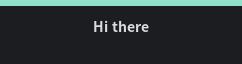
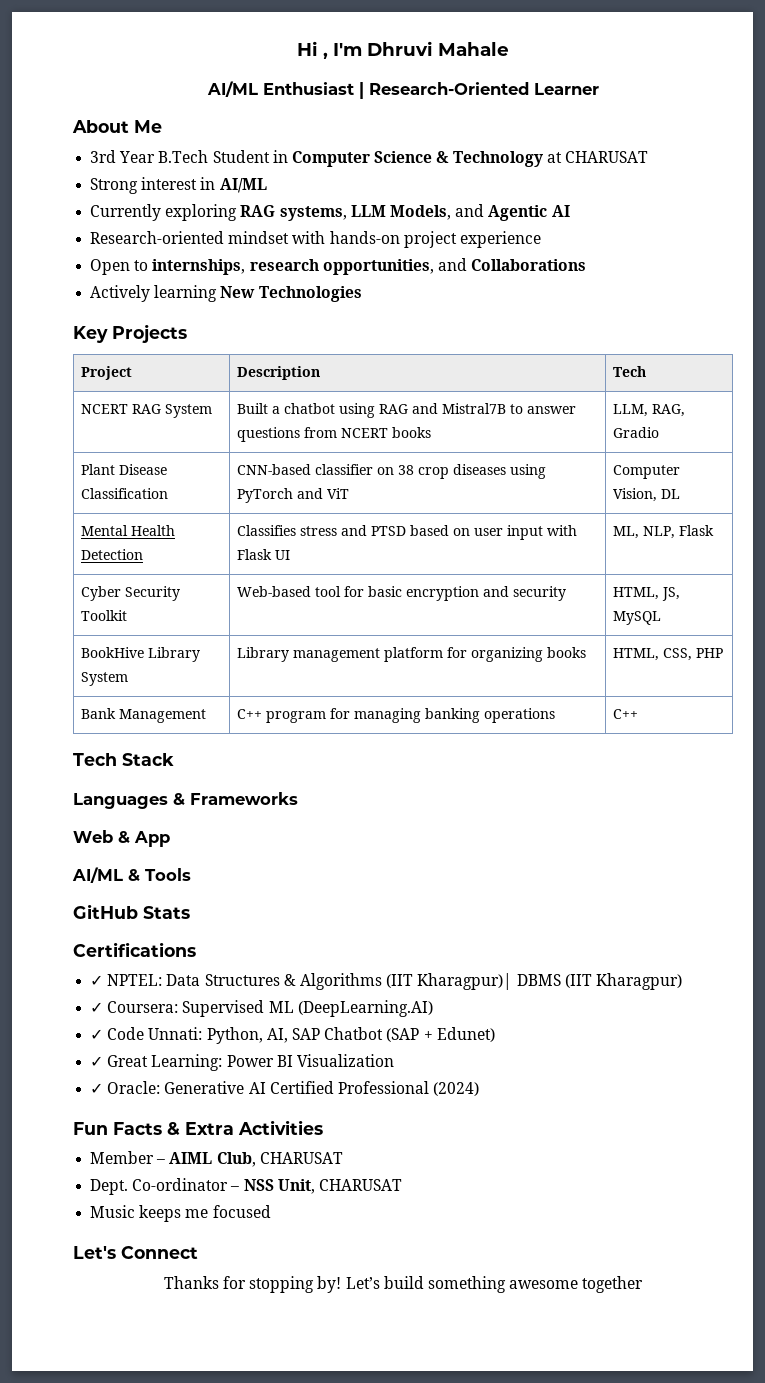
[111,20,149,32] there -> [323,41,509,59] [206,81,599,99] [72,120,162,133] [90,150,648,167] [90,177,267,194] [90,204,570,221] [90,231,541,248] [90,258,587,275] [90,285,362,302] [73,324,187,343] [81,366,133,380] [237,366,321,380] [613,366,647,377] [81,404,213,418] [237,403,577,418] [237,427,432,442] [613,404,686,417] [613,427,660,438] [81,464,168,475] [81,488,169,499] [237,464,547,479] [237,488,350,503] [613,465,681,479] [613,488,681,502] [81,525,176,536] [81,549,144,560] [237,525,578,540] [237,549,291,560] [613,525,715,539] [81,586,181,601] [81,610,128,621] [237,586,567,601] [613,587,681,601] [613,611,662,625] [81,647,201,662] [81,672,129,686] [237,647,587,662] [613,648,724,661] [81,708,207,723] [237,708,556,723] [613,709,639,719] [73,753,174,766] [73,792,298,809] [73,830,170,847] [72,867,191,883] [73,904,190,919] [73,942,196,957] [90,973,682,990] [90,1000,433,1017] [90,1027,495,1044] [90,1054,394,1071] [90,1081,480,1096] [73,1120,323,1135] [90,1151,343,1167] [90,1178,402,1195] [90,1205,271,1222] [73,1246,198,1259] [163,1276,644,1293] , I'm Dhruvi Mahale // AI/ML Enthusiast | Research-Oriented Learner // About Me // 3rd Year B.Tech Student in Computer Science & Technology at CHARUSAT // Strong interest in AI/ML // Currently exploring RAG systems, LLM Models, and Agentic AI // Research-oriented mindset with hands-on project experience // Open to internships, research opportunities, and Collaborations // Actively learning New Technologies // Key Projects // Project | Description | Tech // NCERT RAG System | Built a chatbot using RAG and Mistral7B to answer questions from NCERT books | LLM, RAG, Gradio // Plant Disease Classification | CNN-based classifier on 38 crop diseases using PyTorch and ViT | Computer Vision, DL // Mental Health Detection | Classifies stress and PTSD based on user input with Flask UI | ML, NLP, Flask // Cyber Security Toolkit | Web-based tool for basic encryption and security | HTML, JS, MySQL // BookHive Library System | Library management platform for organizing books | HTML, CSS, PHP // Bank Management | C++ program for managing banking operations | C++ // Tech Stack // Languages & Frameworks // Web & App // AI/ML & Tools // GitHub Stats // Certifications // ✓ NPTEL: Data Structures & Algorithms (IIT Kharagpur)| DBMS (IIT Kharagpur) // ✓ Coursera: Supervised ML (DeepLearning.AI) // ✓ Code Unnati: Python, AI, SAP Chatbot (SAP + Edunet) // ✓ Great Learning: Power BI Visualization // ✓ Oracle: Generative AI Certified Professional (2024) // Fun Facts & Extra Activities // Member – AIML Club, CHARUSAT // Dept. Co-ordinator – NSS Unit, CHARUSAT // Music keeps me focused // Let's Connect // Thanks for stopping by! Let’s build something awesome together

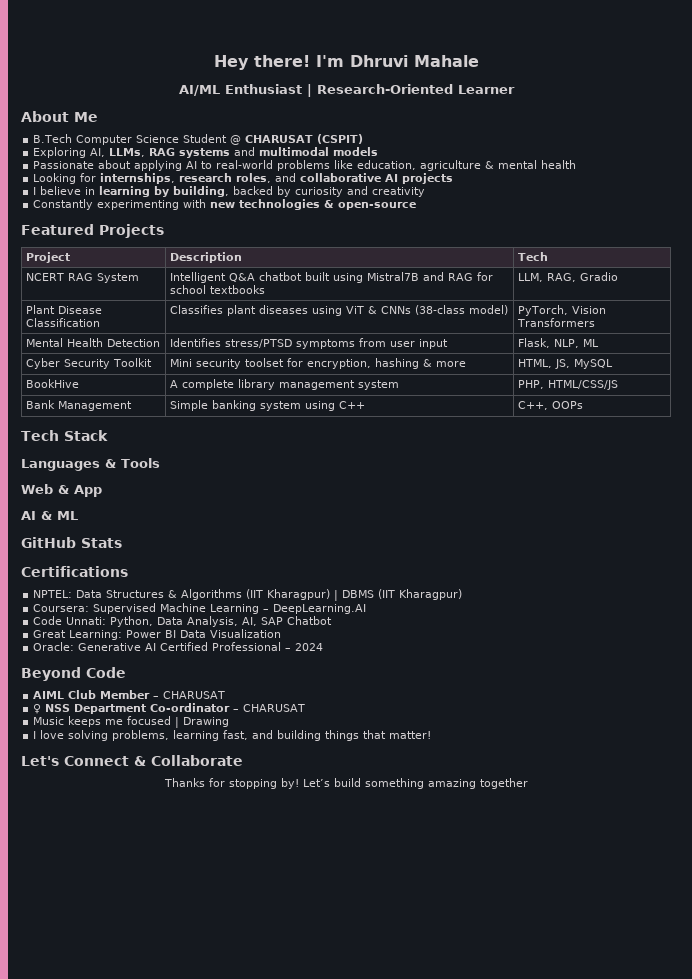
[297,41,328,59] Hi , -> [213,55,310,70] Hey there!
[90,150,648,167] [90,177,267,194] [90,204,570,221] [90,231,541,248] [90,258,587,275] [90,285,362,302] [73,326,108,343] 3rd Year B.Tech Student in Computer Science & Technology at CHARUSAT // Strong interest in AI/ML // Currently exploring RAG systems, LLM Models, and Agentic AI // Research-oriented mindset with hands-on project experience // Open to internships, research opportunities, and Collaborations // Actively learning New Technologies // Key -> [33,134,364,145] [33,147,379,158] [33,160,577,171] [33,173,454,184] [33,186,426,197] [33,199,417,210] [21,224,94,235] B.Tech Computer Science Student @ CHARUSAT (CSPIT) // Exploring AI, LLMs, RAG systems and multimodal models // Passionate about applying AI to real-world problems like education, agriculture & mental health // Looking for internships, research roles, and collaborative AI projects // I believe in learning by building, backed by curiosity and creativity // Constantly experimenting with new technologies & open-source // Featured
[237,403,577,418] [237,427,432,442] Built a chatbot using RAG and Mistral7B to answer questions from NCERT books -> [169,272,493,283] [169,285,265,294] Intelligent Q&A chatbot built using Mistral7B and RAG for school textbooks
[237,464,547,479] [237,488,350,503] [613,465,681,479] [613,488,681,502] [81,525,176,536] [81,549,144,560] [237,525,578,540] [237,549,291,560] [613,525,715,539] [81,586,181,601] [81,610,128,621] [237,586,567,601] [613,587,681,601] [613,611,662,625] [81,647,201,662] [81,672,129,686] [237,647,587,662] [613,648,724,661] [81,708,207,723] [237,708,556,723] [613,709,639,719] CNN-based classifier on 38 crop diseases using PyTorch and ViT | Computer Vision, DL // Mental Health Detection | Classifies stress and PTSD based on user input with Flask UI | ML, NLP, Flask // Cyber Security Toolkit | Web-based tool for basic encryption and security | HTML, JS, MySQL // BookHive Library System | Library management platform for organizing books | HTML, CSS, PHP // Bank Management | C++ program for managing banking operations | C++ -> [169,305,508,316] [517,305,606,316] [516,318,595,327] [25,338,160,347] [169,338,448,349] [517,338,599,348] [25,358,152,369] [169,358,466,369] [517,359,613,369] [25,379,79,388] [169,379,399,390] [517,380,618,390] [25,400,132,411] [169,400,365,411] [517,401,583,410] Classifies plant diseases using ViT & CNNs (38-class model) | PyTorch, Vision Transformers // Mental Health Detection | Identifies stress/PTSD symptoms from user input | Flask, NLP, ML // Cyber Security Toolkit | Mini security toolset for encryption, hashing & more | HTML, JS, MySQL // BookHive | A complete library management system | PHP, HTML/CSS/JS // Bank Management | Simple banking system using C++ | C++, OOPs
[190,792,298,805] Frameworks -> [121,458,160,468] Tools
[72,867,191,883] AI/ML & Tools -> [21,511,78,520] AI & ML
[90,975,104,986] ✓ -> (128, 571) none
[417,973,513,990] Kharagpur)| -> [267,589,339,601] Kharagpur) |
[90,1002,104,1013] ✓ -> (463, 594) none
[268,1000,433,1017] [90,1029,104,1040] ML (DeepLearning.AI) // ✓ -> [160,603,367,614] Machine Learning – DeepLearning.AI //
(263, 1035) none -> [157,616,239,627] Data Analysis,
[386,1027,495,1042] [90,1056,104,1067] (SAP + Edunet) // ✓ -> (333, 620) //
(293, 1061) none -> [180,630,207,638] Data
[90,1083,104,1094] ✓ -> (282, 633) none
[433,1082,480,1096] [73,1120,323,1135] [90,1151,343,1167] [90,1178,315,1195] (2024) // Fun Facts & Extra Activities // Member – AIML Club, CHARUSAT // Dept. Co-ordinator – NSS Unit, -> [285,643,324,651] [21,667,126,681] [33,690,226,699] [33,703,240,714] – 2024 // Beyond Code // AIML Club Member – CHARUSAT // ♀ NSS Department Co-ordinator –
(271, 1211) none -> [175,717,230,728] [33,730,432,741] | Drawing // I love solving problems, learning fast, and building things that matter!
(198, 1252) none -> [134,755,243,766] & Collaborate
[509,1280,579,1289] awesome -> [427,779,476,789] amazing

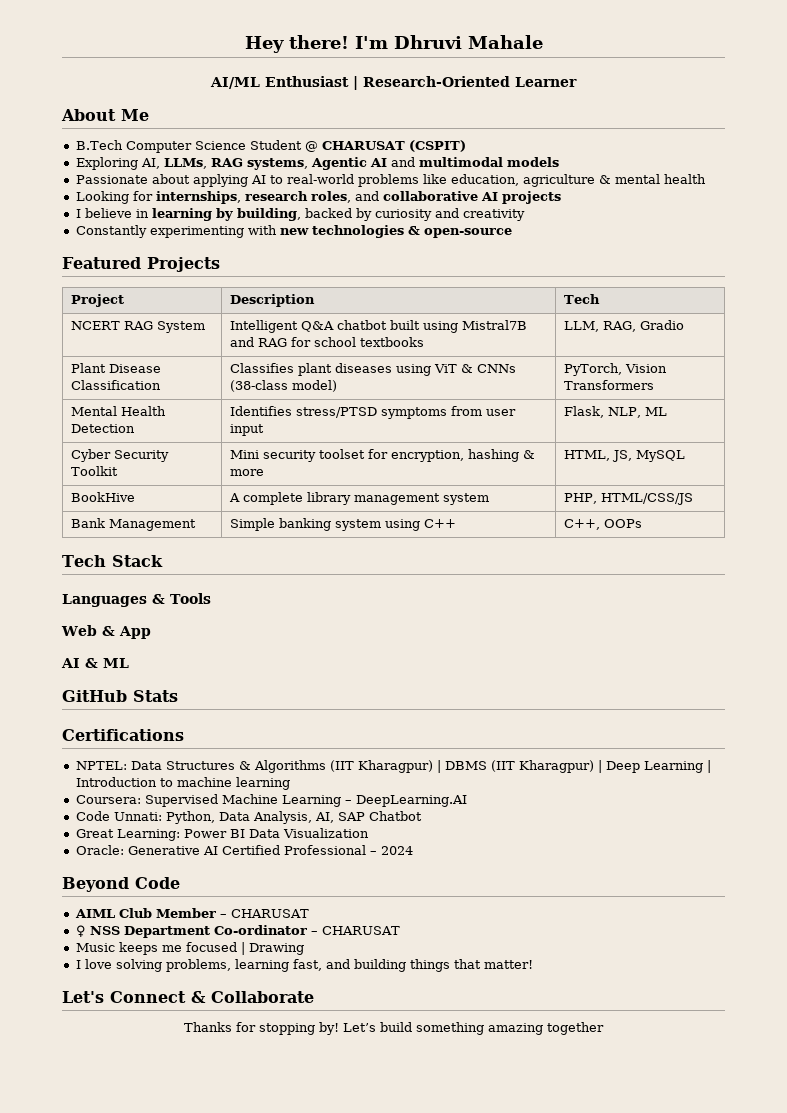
[179,148,231,158] systems -> [246,157,387,170] systems, Agentic AI
(463, 594) none -> [597,760,711,773] [75,777,290,790] | Deep Learning | Introduction to machine learning

